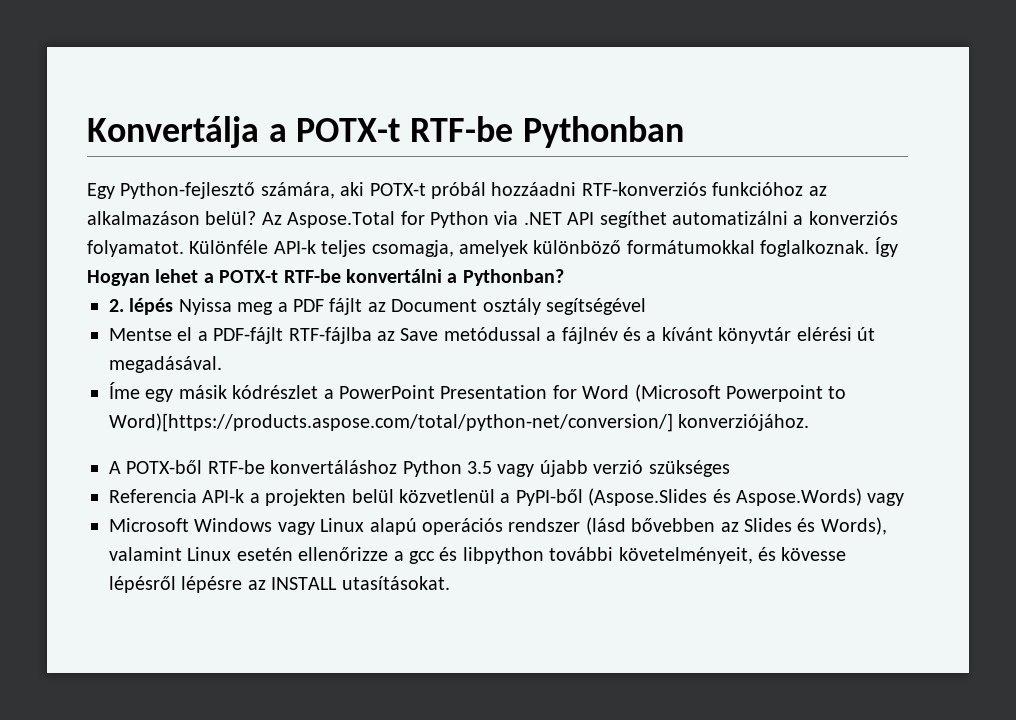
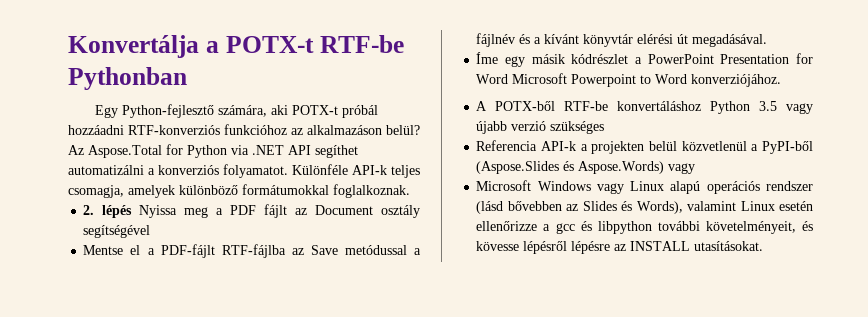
[874,237,898,257] [87,269,564,286] Így Hogyan lehet a POTX-t RTF-be konvertálni a Pythonban? -> (410, 191) none
[634,384,721,402] (Microsoft -> [512,73,568,84] Microsoft
[109,413,673,432] Word)[https://products.aspose.com/total/python-net/conversion/] -> [655,74,688,84] Word

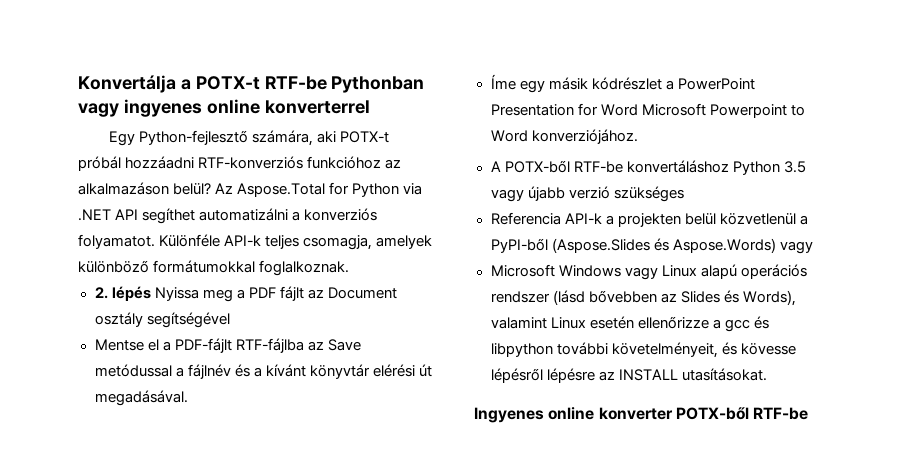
(187, 78) none -> [78,99,370,117] vagy ingyenes online konverterrel
(764, 246) none -> [474,407,809,423] // Ingyenes online konverter POTX-ből RTF-be

